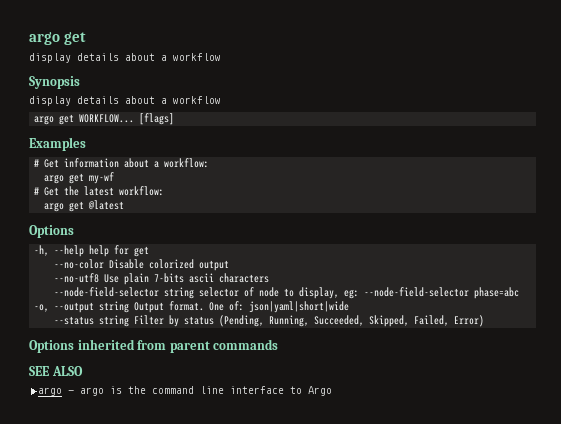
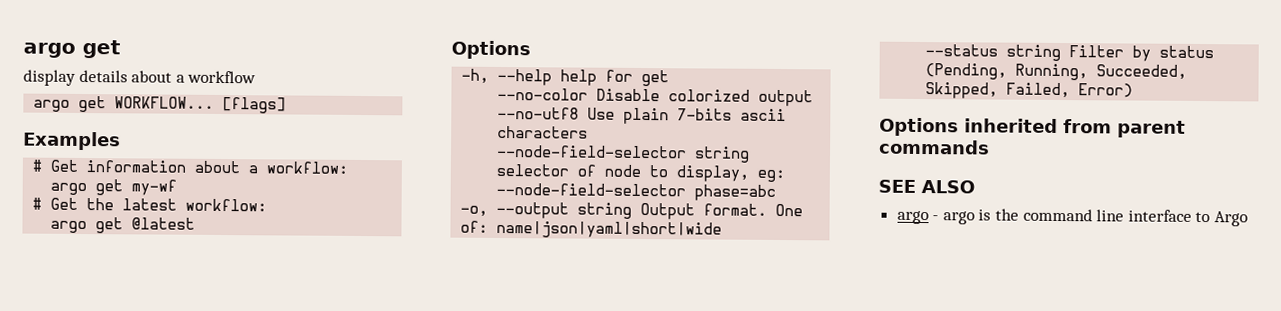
[29,76,80,89] [29,96,221,106] // Synopsis // display details about a workflow -> (257, 77) none
[249,301,350,313] json|yaml|short|wide -> [496,220,723,239] name|json|yaml|short|wide

